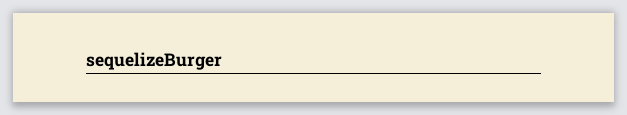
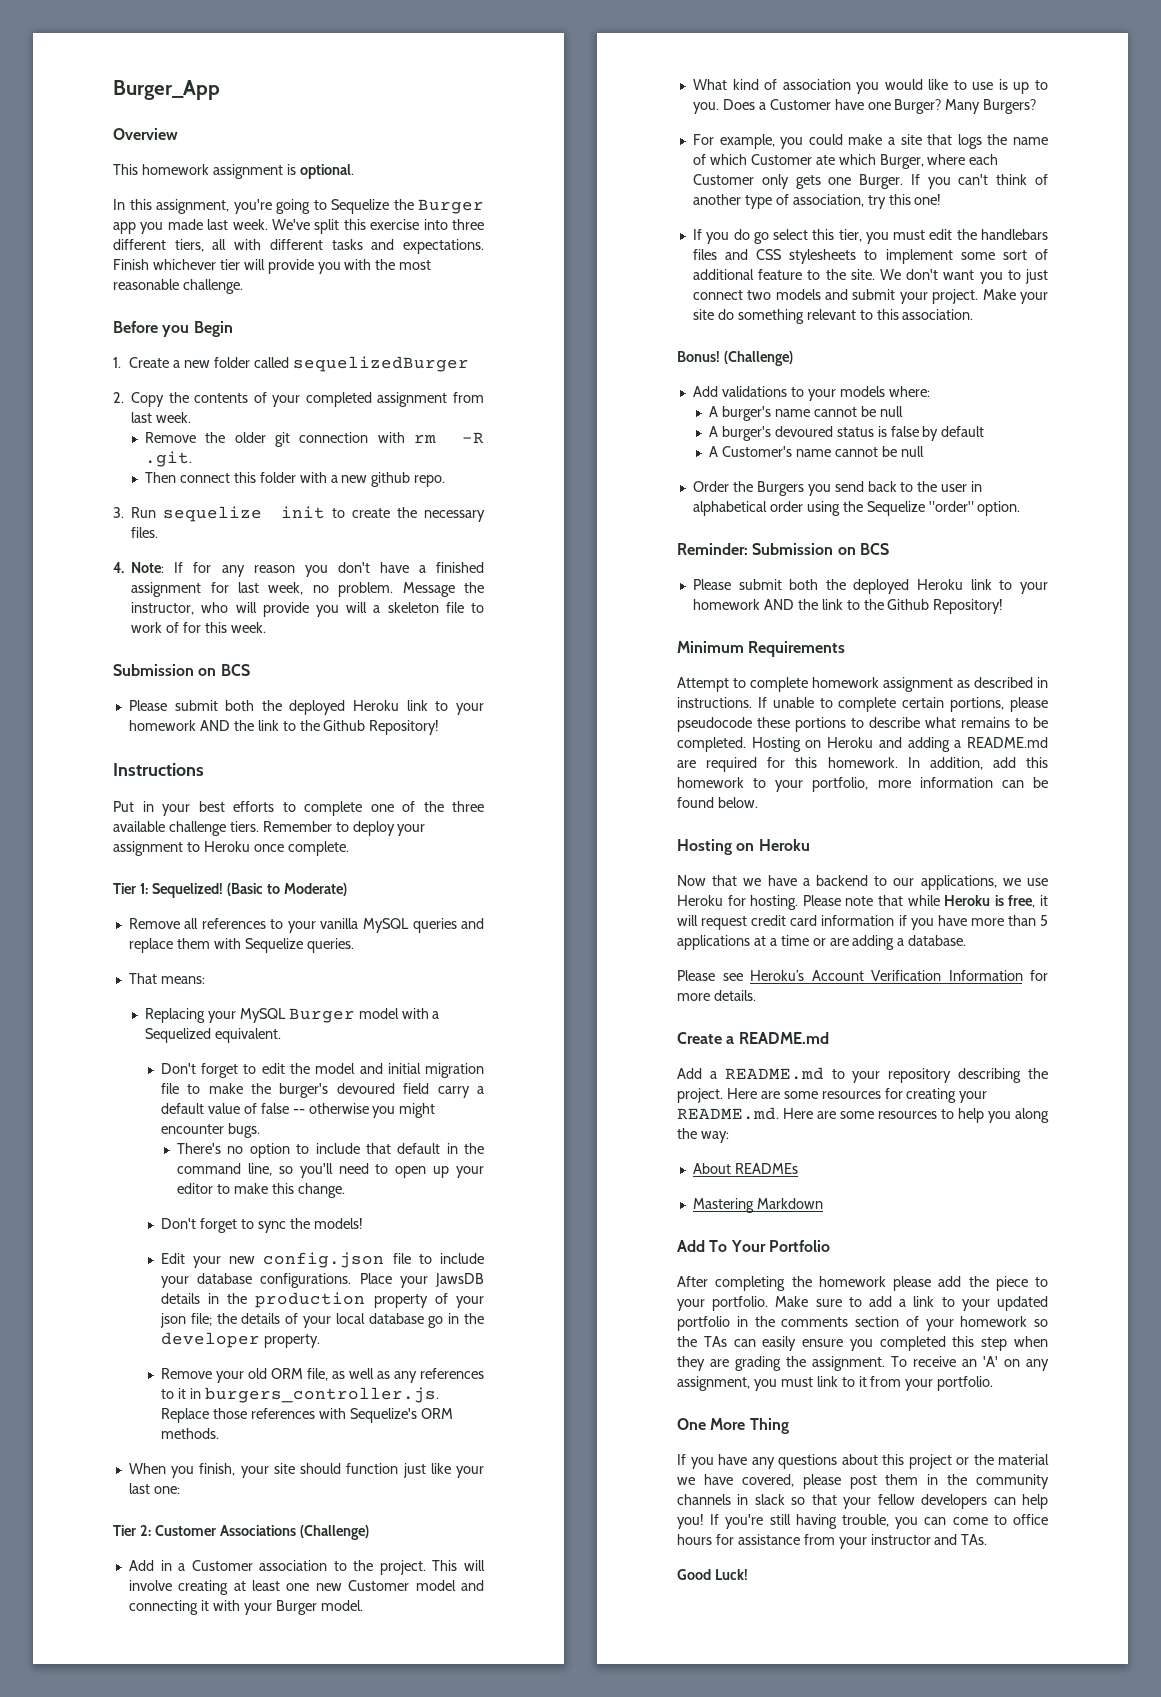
[86,52,222,70] sequelizeBurger -> [113,80,220,100] [113,128,178,140] [113,164,354,179] [113,199,484,214] [113,219,484,234] [113,239,485,254] [113,259,432,274] [113,279,243,294] [113,321,233,337] [113,356,469,372] [113,392,484,407] [131,412,192,423] [144,432,484,447] [144,451,192,467] [144,472,446,487] [113,506,485,522] [131,527,159,538] [113,562,484,577] [131,582,484,597] [131,602,485,617] [131,622,266,633] [113,664,250,676] [128,700,485,715] [128,720,440,735] [113,763,204,776] [113,801,484,816] [113,821,426,836] [113,841,349,856] [113,883,347,898] [128,918,485,933] [128,938,354,953] [128,973,205,984] [144,1008,440,1023] [144,1028,281,1043] [160,1063,484,1078] [160,1083,484,1098] [160,1103,436,1118] [160,1123,260,1138] [176,1143,484,1158] [176,1163,484,1178] [176,1183,345,1198] [160,1218,363,1233] [160,1252,484,1268] [160,1273,484,1288] [160,1292,484,1308] [159,1313,485,1328] [160,1332,320,1348] [160,1368,484,1383] [160,1387,439,1403] [160,1408,453,1423] [160,1428,219,1439] [128,1463,484,1478] [128,1483,180,1494] [113,1525,369,1540] [128,1560,485,1575] [128,1580,485,1595] [128,1600,363,1615] [692,79,1048,94] [692,99,1037,114] [692,134,1048,149] [692,154,999,169] [692,174,1048,189] [692,194,942,209] [692,229,1048,244] [692,249,1048,264] [692,269,1048,284] [692,289,1048,304] [692,309,974,324] [677,351,793,366] [692,386,930,401] [708,406,903,421] [708,426,985,441] [708,446,924,457] [692,481,983,496] [692,501,1021,516] [677,543,889,555] [692,579,1048,594] [692,599,1004,614] [677,641,846,657] [677,677,1048,692] [677,697,1048,712] [677,717,1048,732] [677,737,1048,752] [677,757,1048,772] [677,777,1048,792] [677,797,758,808] [677,839,810,855] [677,875,1048,890] [677,895,1048,910] [677,915,1048,930] [677,935,967,950] [677,970,1048,981] [677,990,756,1001] [677,1032,829,1044] [677,1067,1048,1083] [677,1088,988,1103] [677,1107,1049,1123] [677,1128,729,1143] [692,1163,798,1174] [692,1198,823,1213] [677,1240,830,1252] [677,1276,1048,1291] [677,1296,1048,1311] [677,1316,1048,1331] [677,1336,1048,1351] [677,1356,1049,1371] [677,1376,994,1391] [677,1418,789,1434] [677,1454,1049,1469] [677,1474,1049,1489] [677,1494,1048,1509] [677,1514,1048,1529] [677,1534,988,1549] [677,1569,748,1580] Burger_App // Overview // This homework assignment is optional. // In this assignment, you're going to Sequelize the Burger app you made last week. We've split this exercise into three different tiers, all with different tasks and expectations. Finish whichever tier will provide you with the most reasonable challenge. // Before you Begin // 1. Create a new folder called sequelizedBurger // 2. Copy the contents of your completed assignment from last week. // Remove the older git connection with rm -R .git. // Then connect this folder with a new github repo. // 3. Run sequelize init to create the necessary files. // 4. Note: If for any reason you don't have a finished assignment for last week, no problem. Message the instructor, who will provide you will a skeleton file to work of for this week. // Submission on BCS // Please submit both the deployed Heroku link to your homework AND the link to the Github Repository! // Instructions // Put in your best efforts to complete one of the three available challenge tiers. Remember to deploy your assignment to Heroku once complete. // Tier 1: Sequelized! (Basic to Moderate) // Remove all references to your vanilla MySQL queries and replace them with Sequelize queries. // That means: // Replacing your MySQL Burger model with a Sequelized equivalent. // Don't forget to edit the model and initial migration file to make the burger's devoured field carry a default value of false -- otherwise you might encounter bugs. // There's no option to include that default in the command line, so you'll need to open up your editor to make this change. // Don't forget to sync the models! // Edit your new config.json file to include your database configurations. Place your JawsDB details in the production property of your json file; the details of your local database go in the developer property. // Remove your old ORM file, as well as any references to it in burgers_controller.js. Replace those references with Sequelize's ORM methods. // When you finish, your site should function just like your last one: // Tier 2: Customer Associations (Challenge) // Add in a Customer association to the project. This will involve creating at least one new Customer model and connecting it with your Burger model. // What kind of association you would like to use is up to you. Does a Customer have one Burger? Many Burgers? // For example, you could make a site that logs the name of which Customer ate which Burger, where each Customer only gets one Burger. If you can't think of another type of association, try this one! // If you do go select this tier, you must edit the handlebars files and CSS stylesheets to implement some sort of additional feature to the site. We don't want you to just connect two models and submit your project. Make your site do something relevant to this association. // Bonus! (Challenge) // Add validations to your models where: // A burger's name cannot be null // A burger's devoured status is false by default // A Customer's name cannot be null // Order the Burgers you send back to the user in alphabetical order using the Sequelize "order" option. // Reminder: Submission on BCS // Please submit both the deployed Heroku link to your homework AND the link to the Github Repository! // Minimum Requirements // Attempt to complete homework assignment as described in instructions. If unable to complete certain portions, please pseudocode these portions to describe what remains to be completed. Hosting on Heroku and adding a README.md are required for this homework. In addition, add this homework to your portfolio, more information can be found below. // Hosting on Heroku // Now that we have a backend to our applications, we use Heroku for hosting. Please note that while Heroku is free, it will request credit card information if you have more than 5 applications at a time or are adding a database. // Please see Heroku’s Account Verification Information for more details. // Create a README.md // Add a README.md to your repository describing the project. Here are some resources for creating your README.md. Here are some resources to help you along the way: // About READMEs // Mastering Markdown // Add To Your Portfolio // After completing the homework please add the piece to your portfolio. Make sure to add a link to your updated portfolio in the comments section of your homework so the TAs can easily ensure you completed this step when they are grading the assignment. To receive an 'A' on any assignment, you must link to it from your portfolio. // One More Thing // If you have any questions about this project or the material we have covered, please post them in the community channels in slack so that your fellow developers can help you! If you're still having trouble, you can come to office hours for assistance from your instructor and TAs. // Good Luck!

